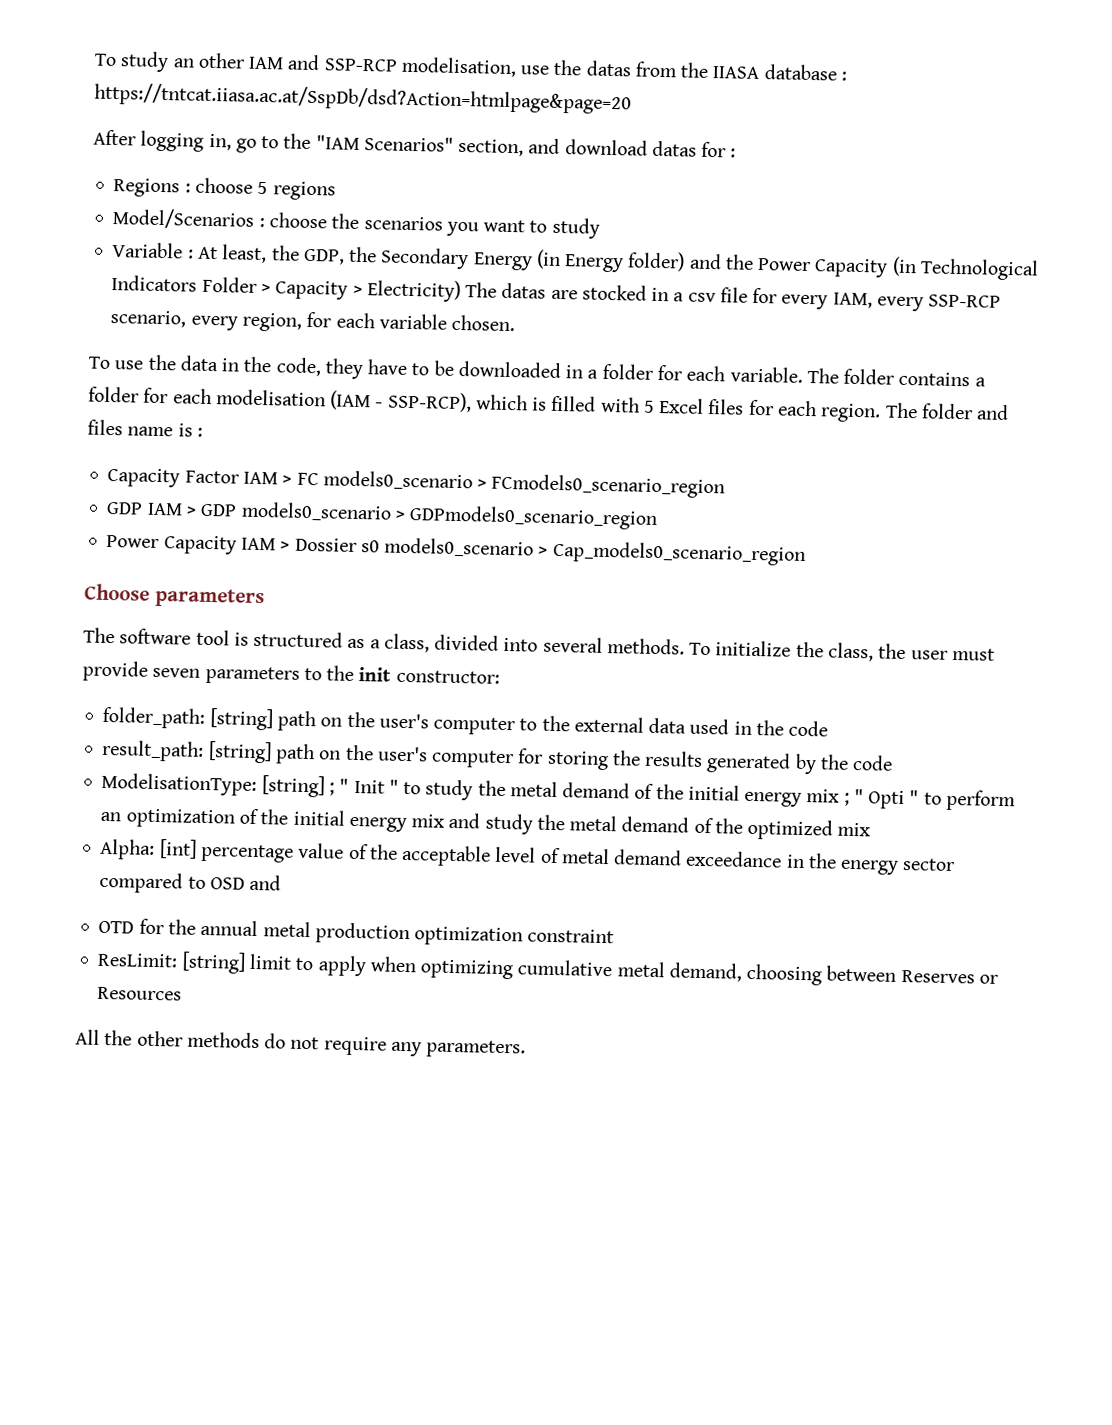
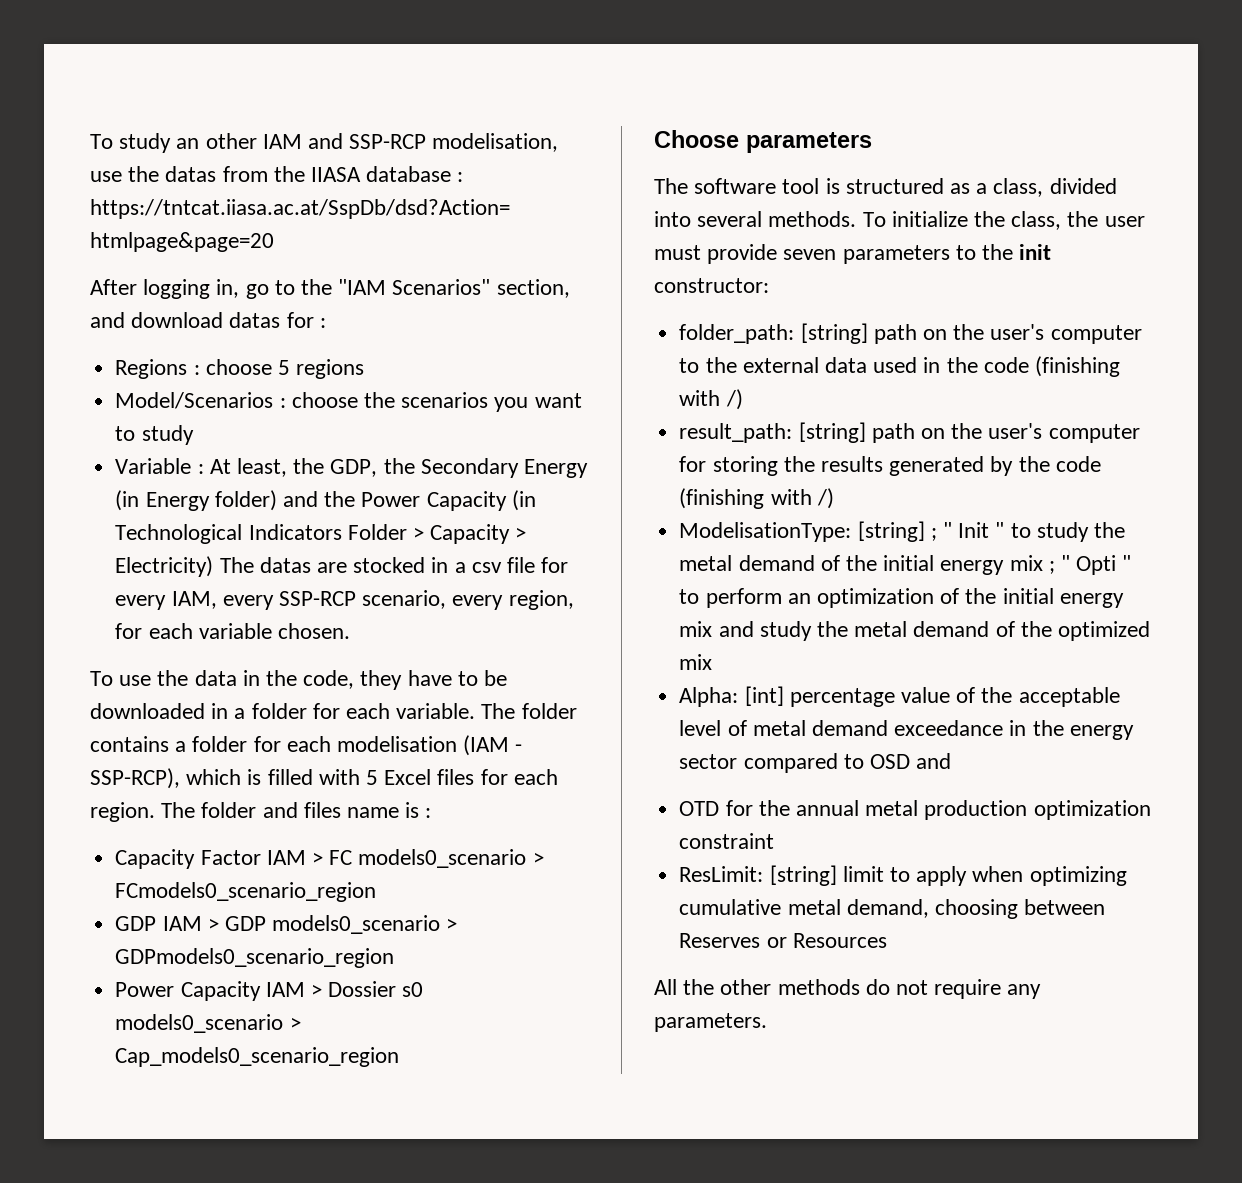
(829, 728) none -> [1034,356,1120,377] [679,389,743,410] (finishing with /)
(894, 762) none -> [679,488,834,509] (finishing with /)

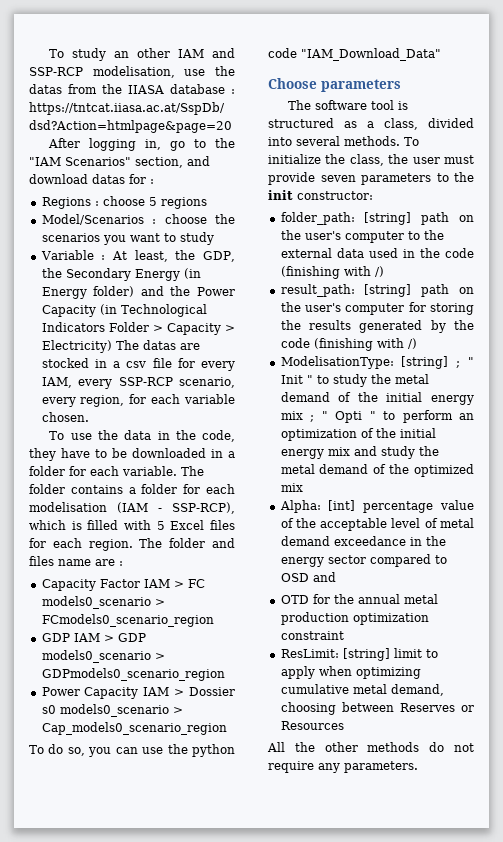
[405,802,420,818] is -> [95,559,115,566] are
(400, 1057) none -> [29,744,235,757] [268,48,441,61] // To do so, you can use the python code "IAM_Download_Data"

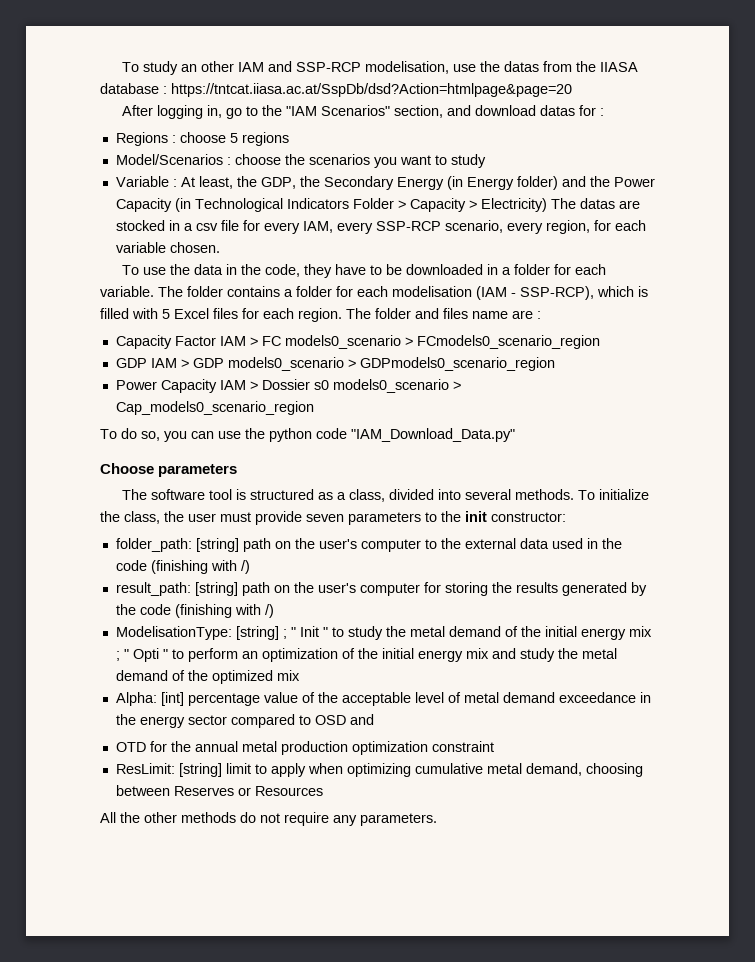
[301,48,441,61] "IAM_Download_Data" -> [351,428,515,442] "IAM_Download_Data.py"

